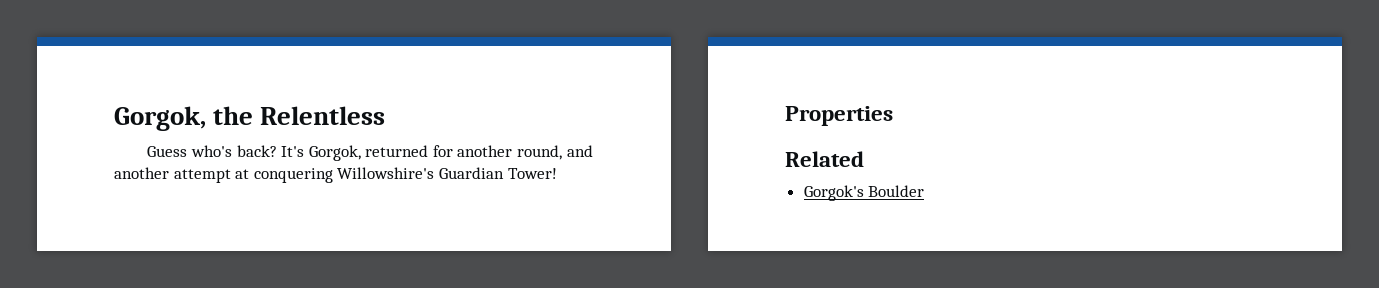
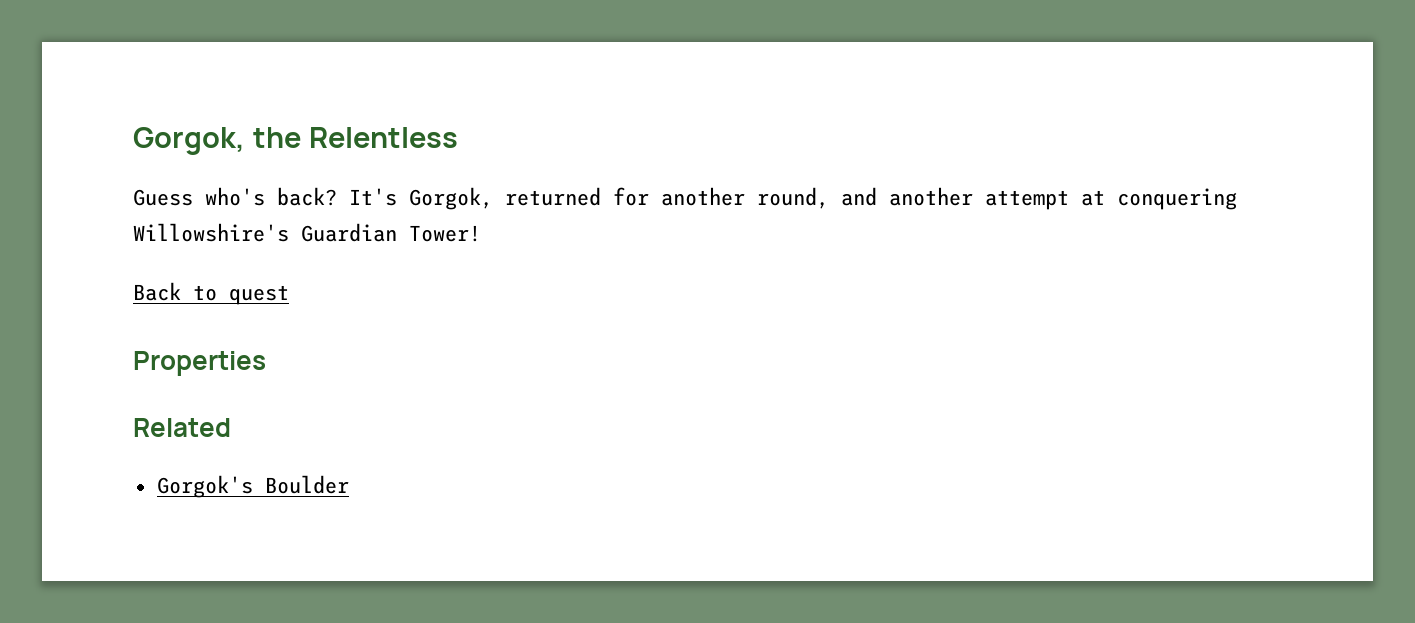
(557, 173) none -> [133,282,289,305] // Back to quest

